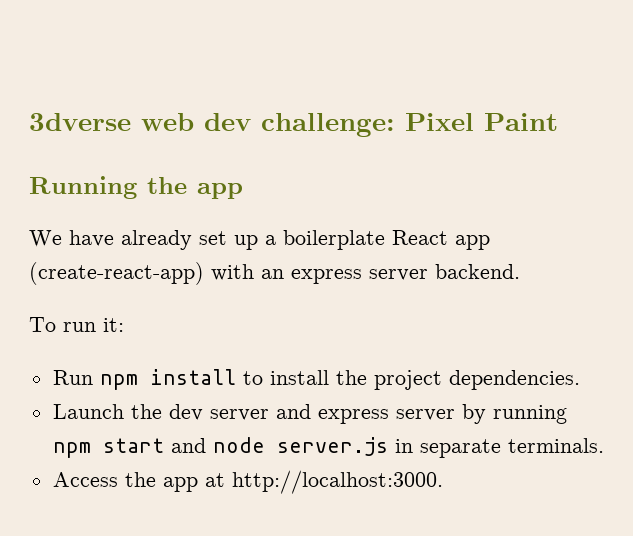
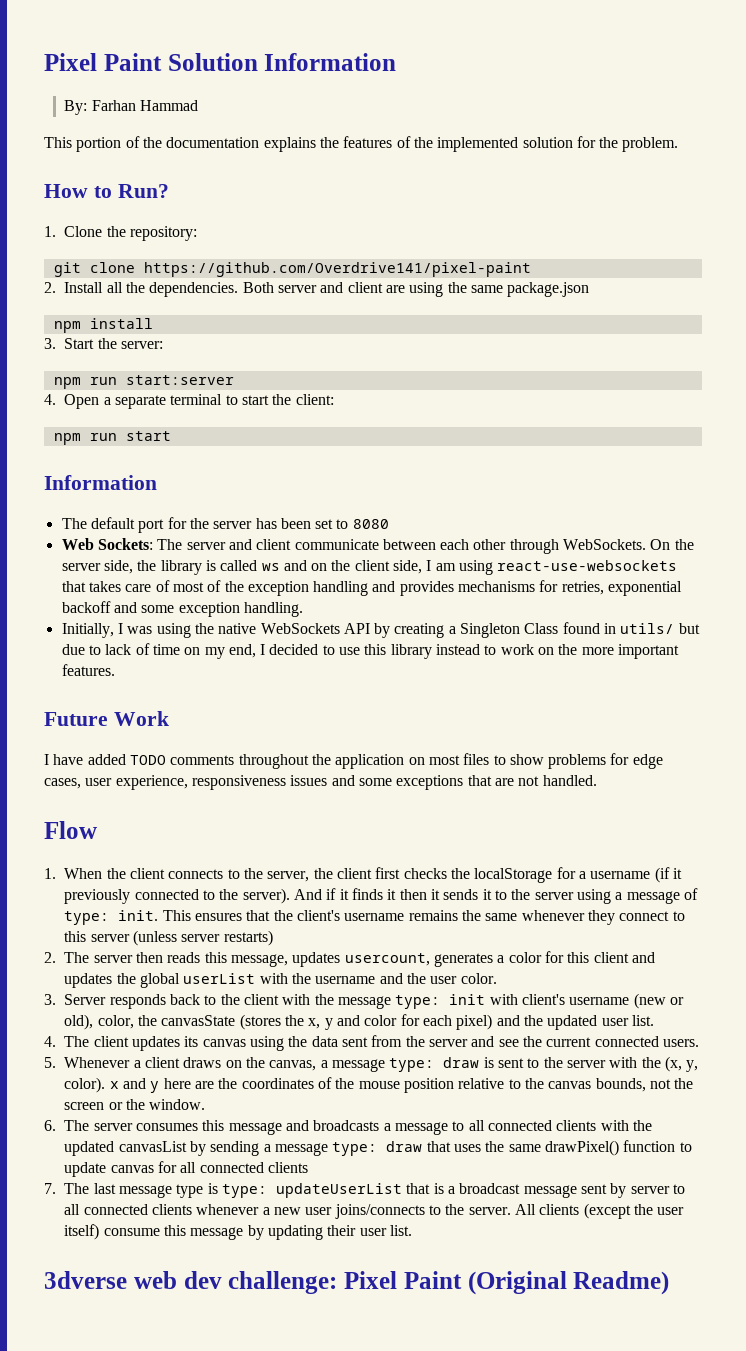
(29, 122) none -> [44,53,397,71] [64,100,199,115] [44,136,679,152] [44,184,169,198] [44,226,198,241] [53,262,531,277] [44,282,590,297] [53,318,153,333] [44,338,164,349] [53,375,234,389] [44,394,334,409] [53,431,171,445] [44,475,157,490] [61,517,389,533] [61,538,694,554] [61,560,678,575] [61,580,683,596] [61,601,303,617] [61,622,700,638] [61,643,679,659] [61,664,115,676] [44,711,169,726] [44,753,663,769] [44,775,597,790] [44,821,97,839] [44,867,682,883] [64,888,698,904] [64,910,685,925] [64,930,273,946] [44,951,655,967] [64,973,497,988] [44,993,684,1009] [64,1014,654,1030] [44,1035,699,1051] [44,1056,699,1072] [64,1077,694,1093] [64,1099,206,1110] [44,1120,652,1135] [64,1140,692,1156] [64,1161,309,1177] [44,1183,685,1198] [64,1203,685,1219] [64,1224,413,1240] Pixel Paint Solution Information // By: Farhan Hammad // This portion of the documentation explains the features of the implemented solution for the problem. // How to Run? // 1. Clone the repository: // git clone https://github.com/Overdrive141/pixel-paint // 2. Install all the dependencies. Both server and client are using the same package.json // npm install // 3. Start the server: // npm run start:server // 4. Open a separate terminal to start the client: // npm run start // Information // The default port for the server has been set to 8080 // Web Sockets: The server and client communicate between each other through WebSockets. On the server side, the library is called ws and on the client side, I am using react-use-websockets that takes care of most of the exception handling and provides mechanisms for retries, exponential backoff and some exception handling. // Initially, I was using the native WebSockets API by creating a Singleton Class found in utils/ but due to lack of time on my end, I decided to use this library instead to work on the more important features. // Future Work // I have added TODO comments throughout the application on most files to show problems for edge cases, user experience, responsiveness issues and some exceptions that are not handled. // Flow // 1. When the client connects to the server, the client first checks the localStorage for a username (if it previously connected to the server). And if it finds it then it sends it to the server using a message of type: init. This ensures that the client's username remains the same whenever they connect to this server (unless server restarts) // 2. The server then reads this message, updates usercount, generates a color for this client and updates the global userList with the username and the user color. // 3. Server responds back to the client with the message type: init with client's username (new or old), color, the canvasState (stores the x, y and color for each pixel) and the updated user list. // 4. The client updates its canvas using the data sent from the server and see the current connected users. // 5. Whenever a client draws on the canvas, a message type: draw is sent to the server with the (x, y, color). x and y here are the coordinates of the mouse position relative to the canvas bounds, not the screen or the window. // 6. The server consumes this message and broadcasts a message to all connected clients with the updated canvasList by sending a message type: draw that uses the same drawPixel() function to update canvas for all connected clients // 7. The last message type is type: updateUserList that is a broadcast message sent by server to all connected clients whenever a new user joins/connects to the server. All clients (except the user itself) consume this message by updating their user list. //
[29,176,243,199] [29,230,490,250] [29,262,520,285] [29,317,124,332] [52,369,580,390] [52,404,567,424] [52,437,604,458] [52,470,443,494] // Running the app // We have already set up a boilerplate React app (create-react-app) with an express server backend. // To run it: // Run npm install to install the project dependencies. // Launch the dev server and express server by running npm start and node server.js in separate terminals. // Access the app at http://localhost:3000. -> [467,1271,670,1295] (Original Readme)

